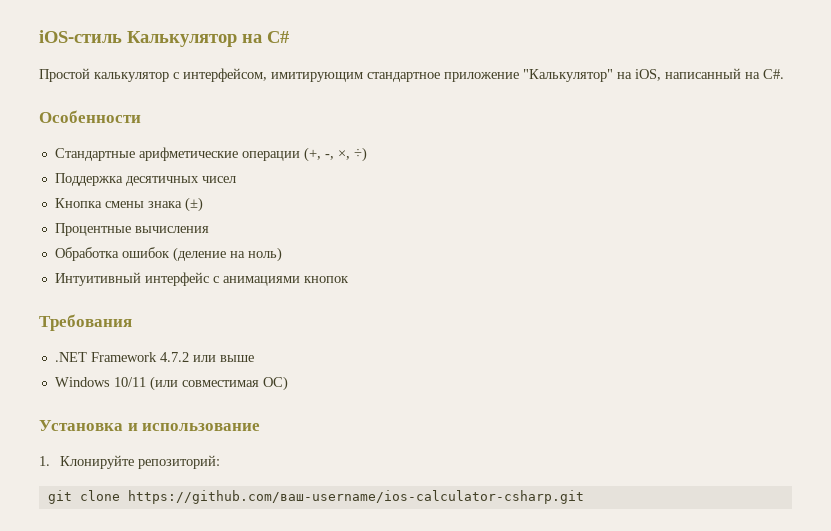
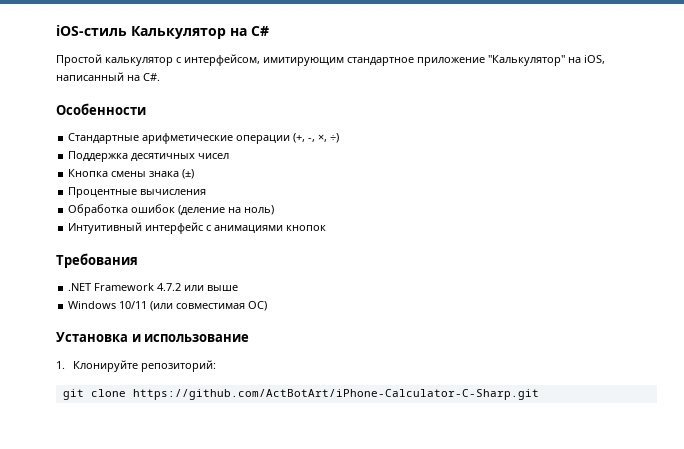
[127,490,584,504] https://github.com/ваш-username/ios-calculator-csharp.git -> [132,389,539,400] https://github.com/ActBotArt/iPhone-Calculator-C-Sharp.git

